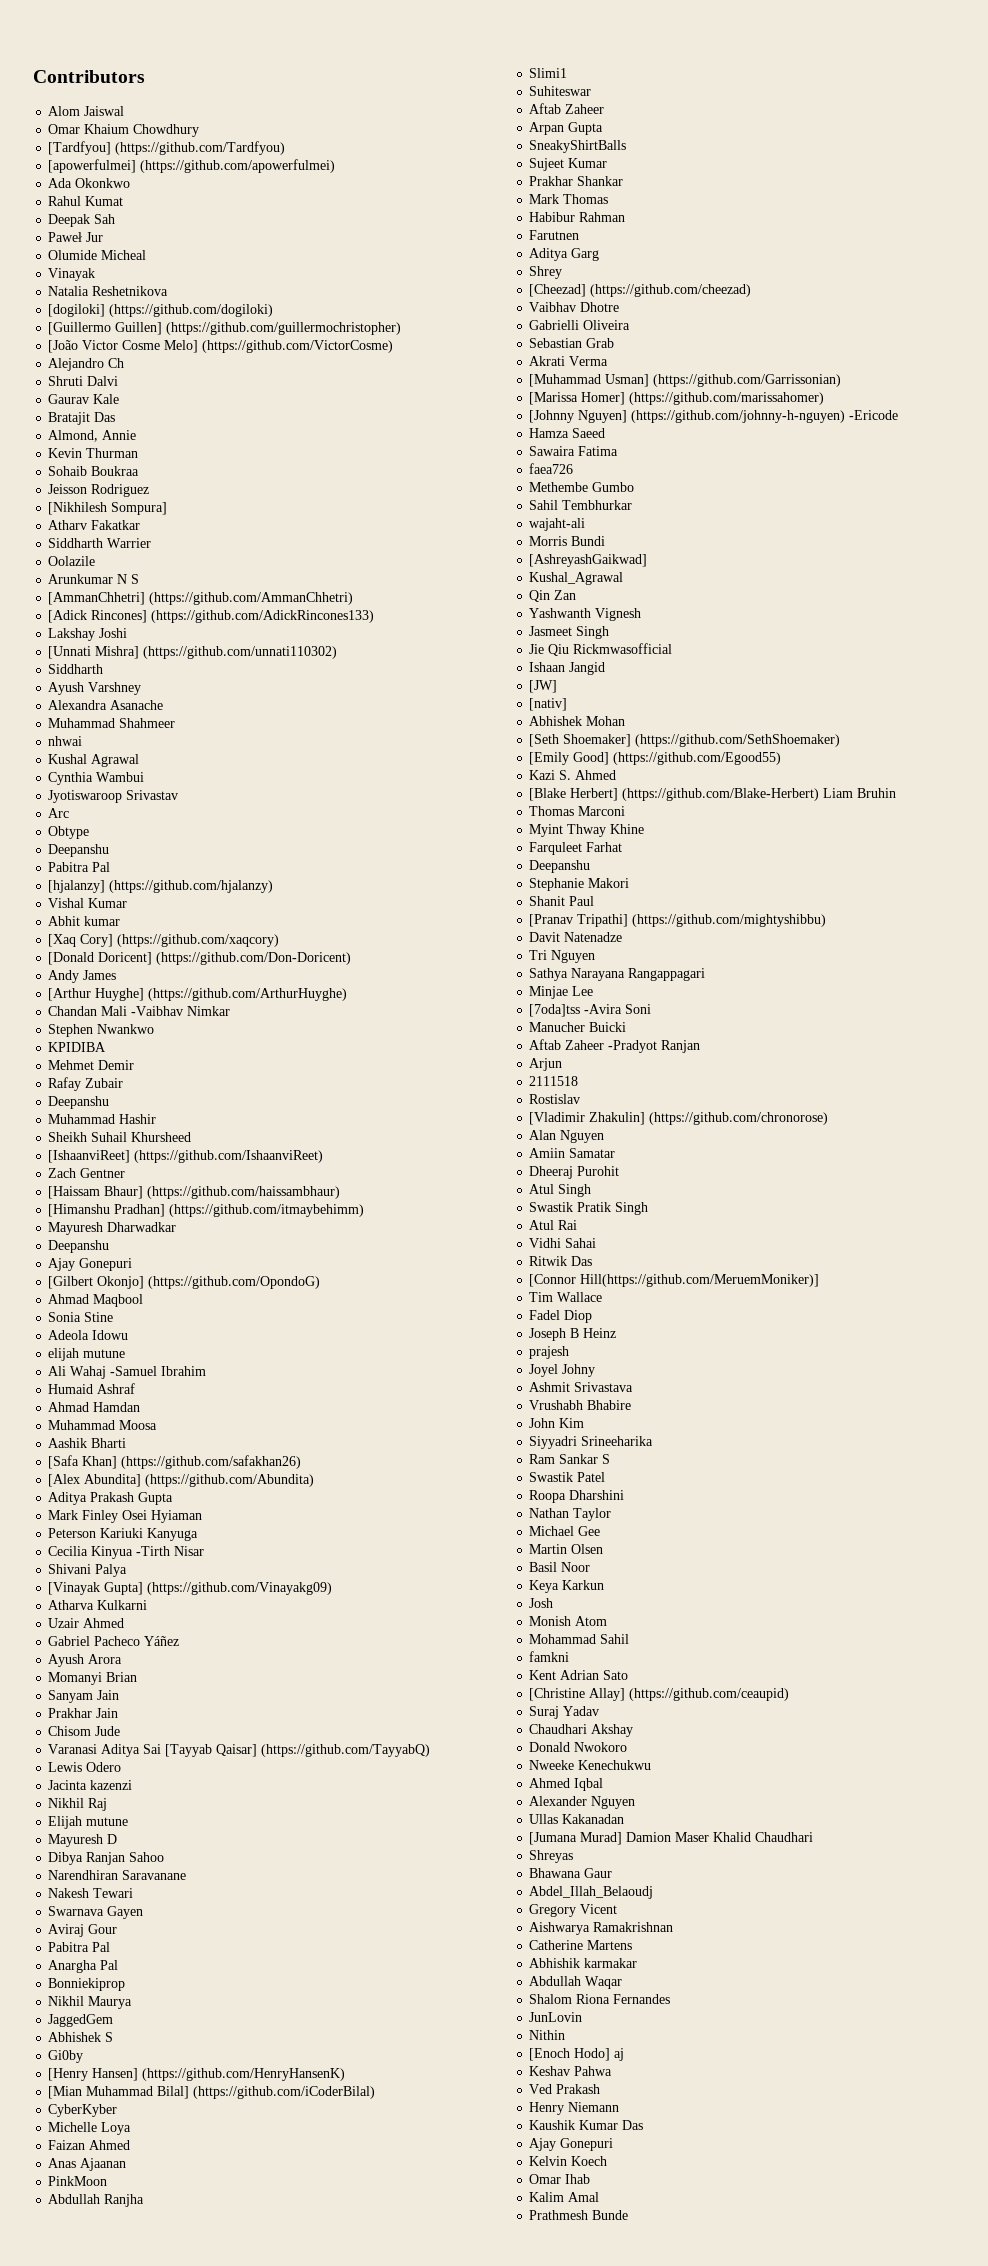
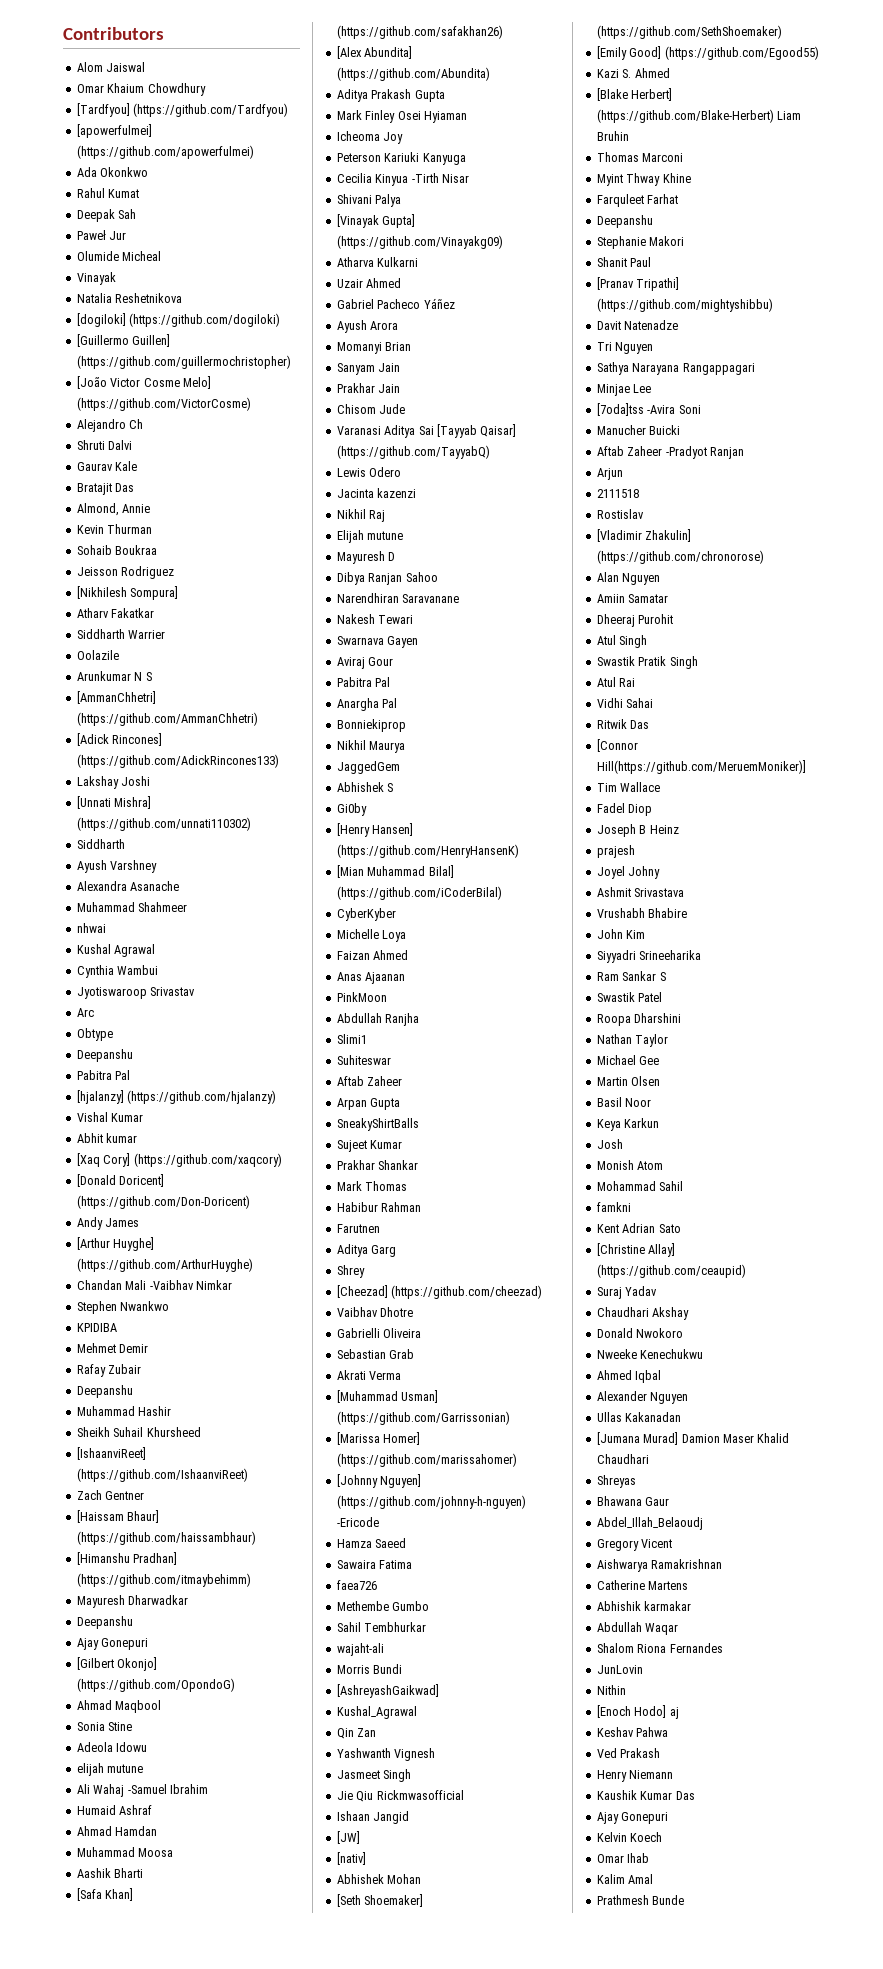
(203, 1516) none -> [336,131,404,144] // Icheoma Joy

